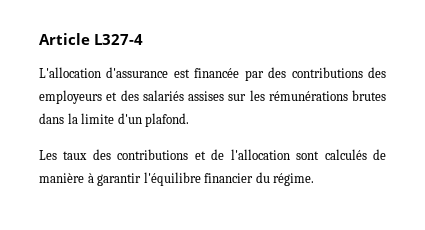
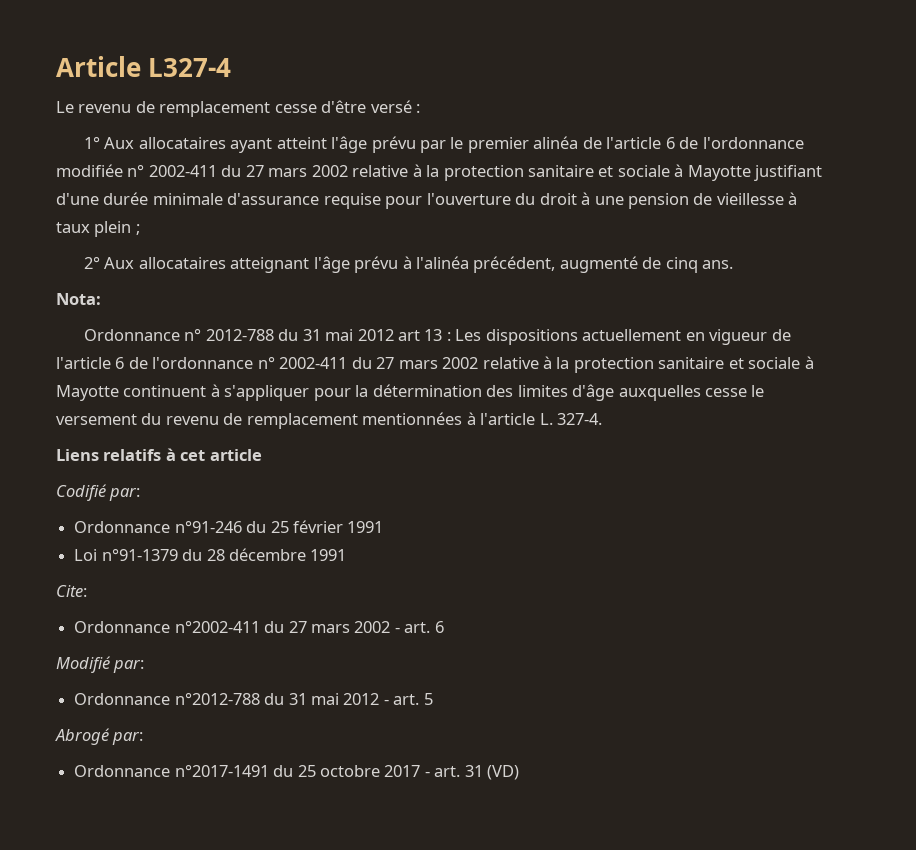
[39,67,386,81] [39,90,386,104] [39,113,190,127] [39,149,386,160] [39,172,315,186] L'allocation d'assurance est financée par des contributions des employeurs et des salariés assises sur les rémunérations brutes dans la limite d'un plafond. // Les taux des contributions et de l'allocation sont calculés de manière à garantir l'équilibre financier du régime. -> [56,100,421,117] [83,136,804,153] [56,164,823,181] [56,192,798,209] [56,221,140,237] [83,256,734,273] [56,293,101,305] [83,328,791,345] [56,356,814,373] [56,384,765,401] [56,412,603,429] [56,448,262,461] [56,484,141,501] [74,520,384,533] [74,548,347,561] [56,585,87,597] [74,620,444,633] [56,656,145,673] [74,692,433,705] [55,728,144,745] [74,764,520,780] Le revenu de remplacement cesse d'être versé : // 1° Aux allocataires ayant atteint l'âge prévu par le premier alinéa de l'article 6 de l'ordonnance modifiée n° 2002-411 du 27 mars 2002 relative à la protection sanitaire et sociale à Mayotte justifiant d'une durée minimale d'assurance requise pour l'ouverture du droit à une pension de vieillesse à taux plein ; // 2° Aux allocataires atteignant l'âge prévu à l'alinéa précédent, augmenté de cinq ans. // Nota: // Ordonnance n° 2012-788 du 31 mai 2012 art 13 : Les dispositions actuellement en vigueur de l'article 6 de l'ordonnance n° 2002-411 du 27 mars 2002 relative à la protection sanitaire et sociale à Mayotte continuent à s'appliquer pour la détermination des limites d'âge auxquelles cesse le versement du revenu de remplacement mentionnées à l'article L. 327-4. // Liens relatifs à cet article // Codifié par: // Ordonnance n°91-246 du 25 février 1991 // Loi n°91-1379 du 28 décembre 1991 // Cite: // Ordonnance n°2002-411 du 27 mars 2002 - art. 6 // Modifié par: // Ordonnance n°2012-788 du 31 mai 2012 - art. 5 // Abrogé par: // Ordonnance n°2017-1491 du 25 octobre 2017 - art. 31 (VD)

